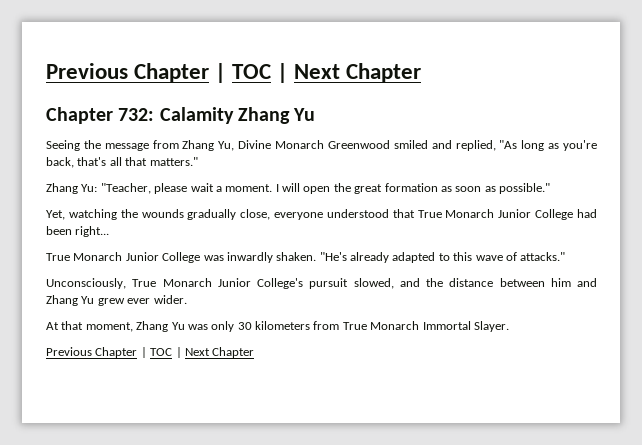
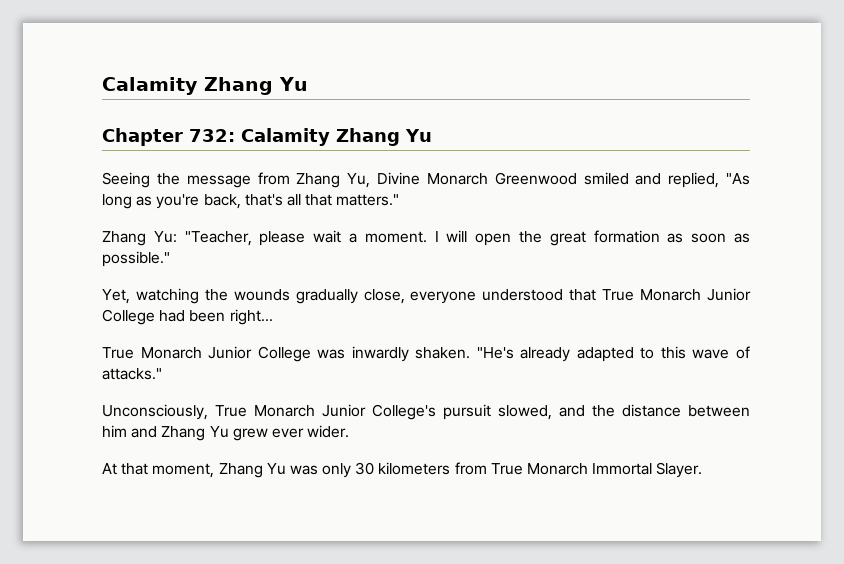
[46,63,422,83] Previous Chapter | TOC | Next Chapter -> [102,77,308,95] Calamity Zhang Yu
[46,347,255,358] // Previous Chapter | TOC | Next Chapter -> (703, 470) none

